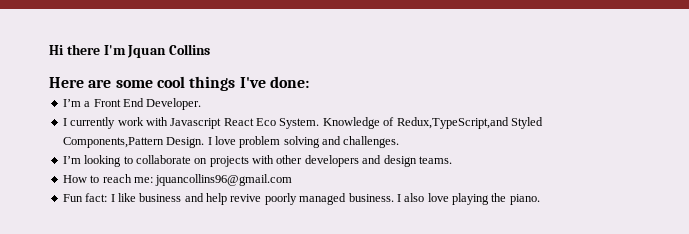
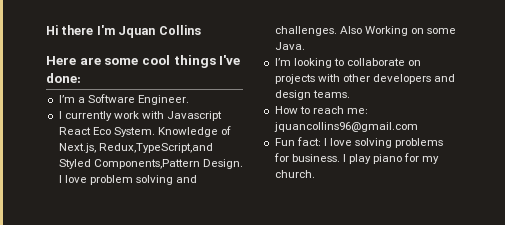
[93,98,202,110] Front End Developer. -> [87,94,189,105] Software Engineer.
(395, 121) none -> [58,143,96,153] Next.js,
(400, 142) none -> [339,26,457,36] [274,42,305,50] Also Working on some Java.
[117,193,540,205] like business and help revive poorly managed business. I also love playing the piano. -> [329,138,444,148] [273,153,440,164] [274,170,315,178] love solving problems for business. I play piano for my church.

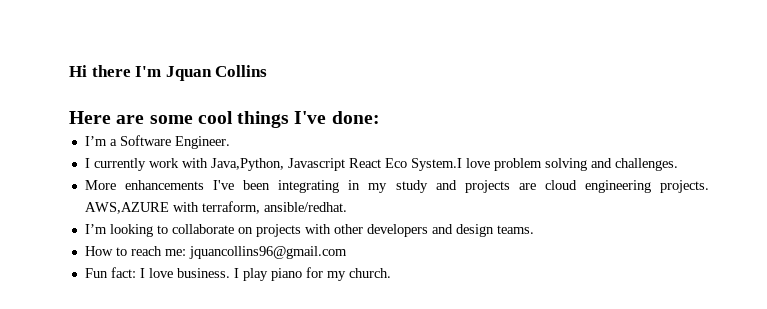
(164, 115) none -> [210,158,284,171] Java,Python,
[113,126,232,137] [58,143,213,153] [58,159,243,169] [58,175,62,183] System. Knowledge of Next.js, Redux,TypeScript,and Styled Components,Pattern Design. I -> [410,158,462,171] System.I
[339,26,457,36] [274,42,305,50] Also Working on some Java. -> [84,180,710,193] [84,201,347,214] // More enhancements I've been integrating in my study and projects are cloud engineering projects. AWS,AZURE with terraform, ansible/redhat.
[355,138,444,148] [273,153,289,162] solving problems for -> (173, 273) none

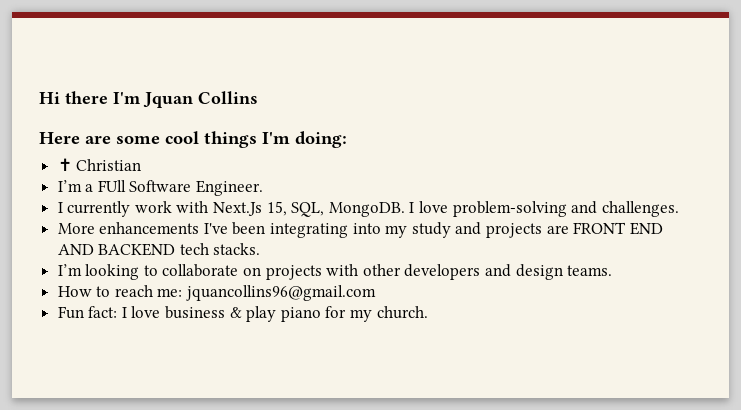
[294,111,380,124] I've done: -> [262,131,347,148] [57,158,142,171] I'm doing: // ✝ Christian
(117, 142) none -> [97,180,126,192] FUll
[210,158,587,171] Java,Python, Javascript React Eco System.I love problem solving -> [213,201,567,217] Next.Js 15, SQL, MongoDB. I love problem-solving
[348,180,361,190] in -> [352,223,381,234] into
[544,180,710,193] [84,201,347,214] cloud engineering projects. AWS,AZURE with terraform, ansible/redhat. -> [573,222,663,235] [57,243,261,256] FRONT END AND BACKEND tech stacks.
[176,268,239,278] business. I -> [165,306,242,319] business &

